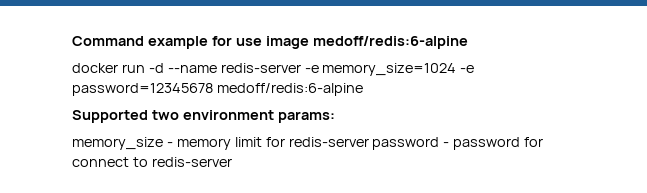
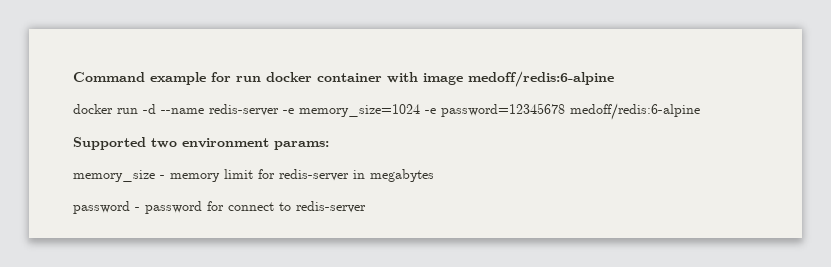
[235,38,262,46] use -> [236,72,418,83] run docker container with
(369, 142) none -> [353,169,434,182] in megabytes //

